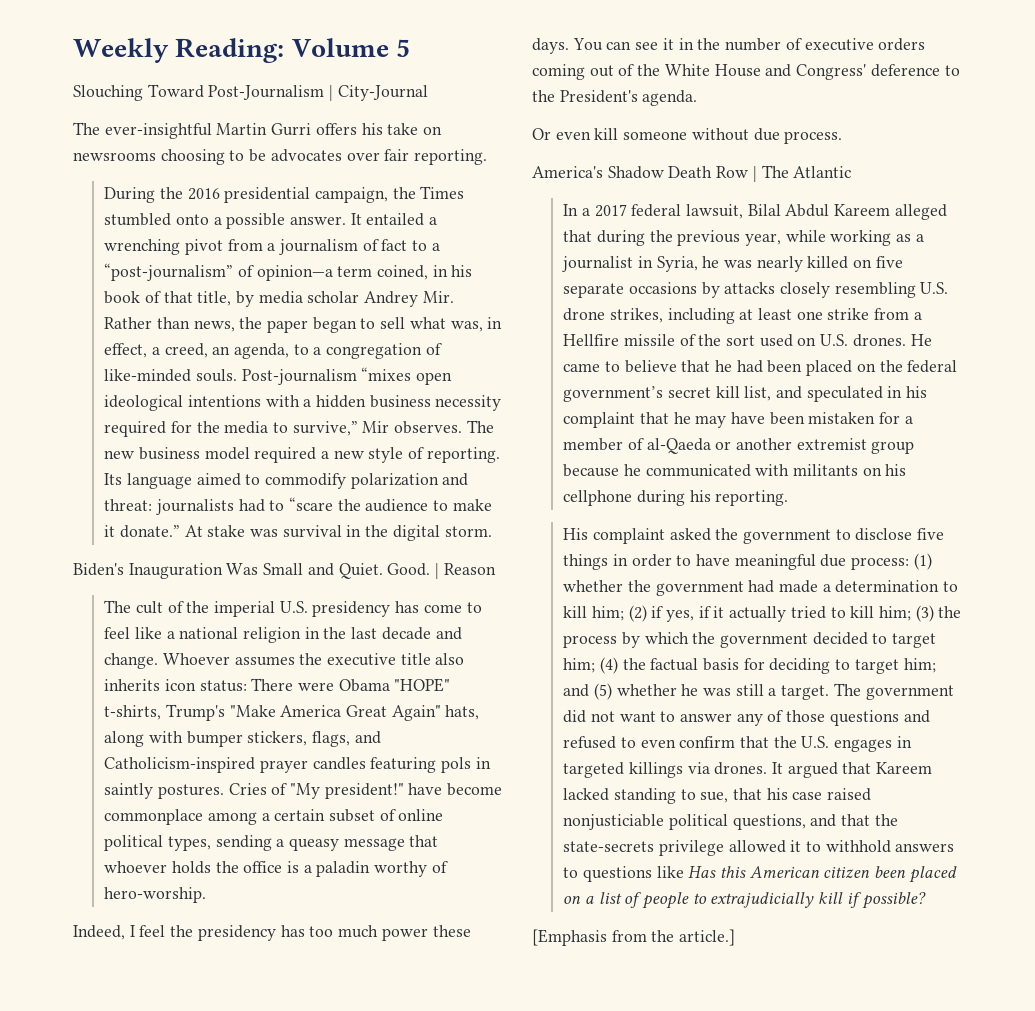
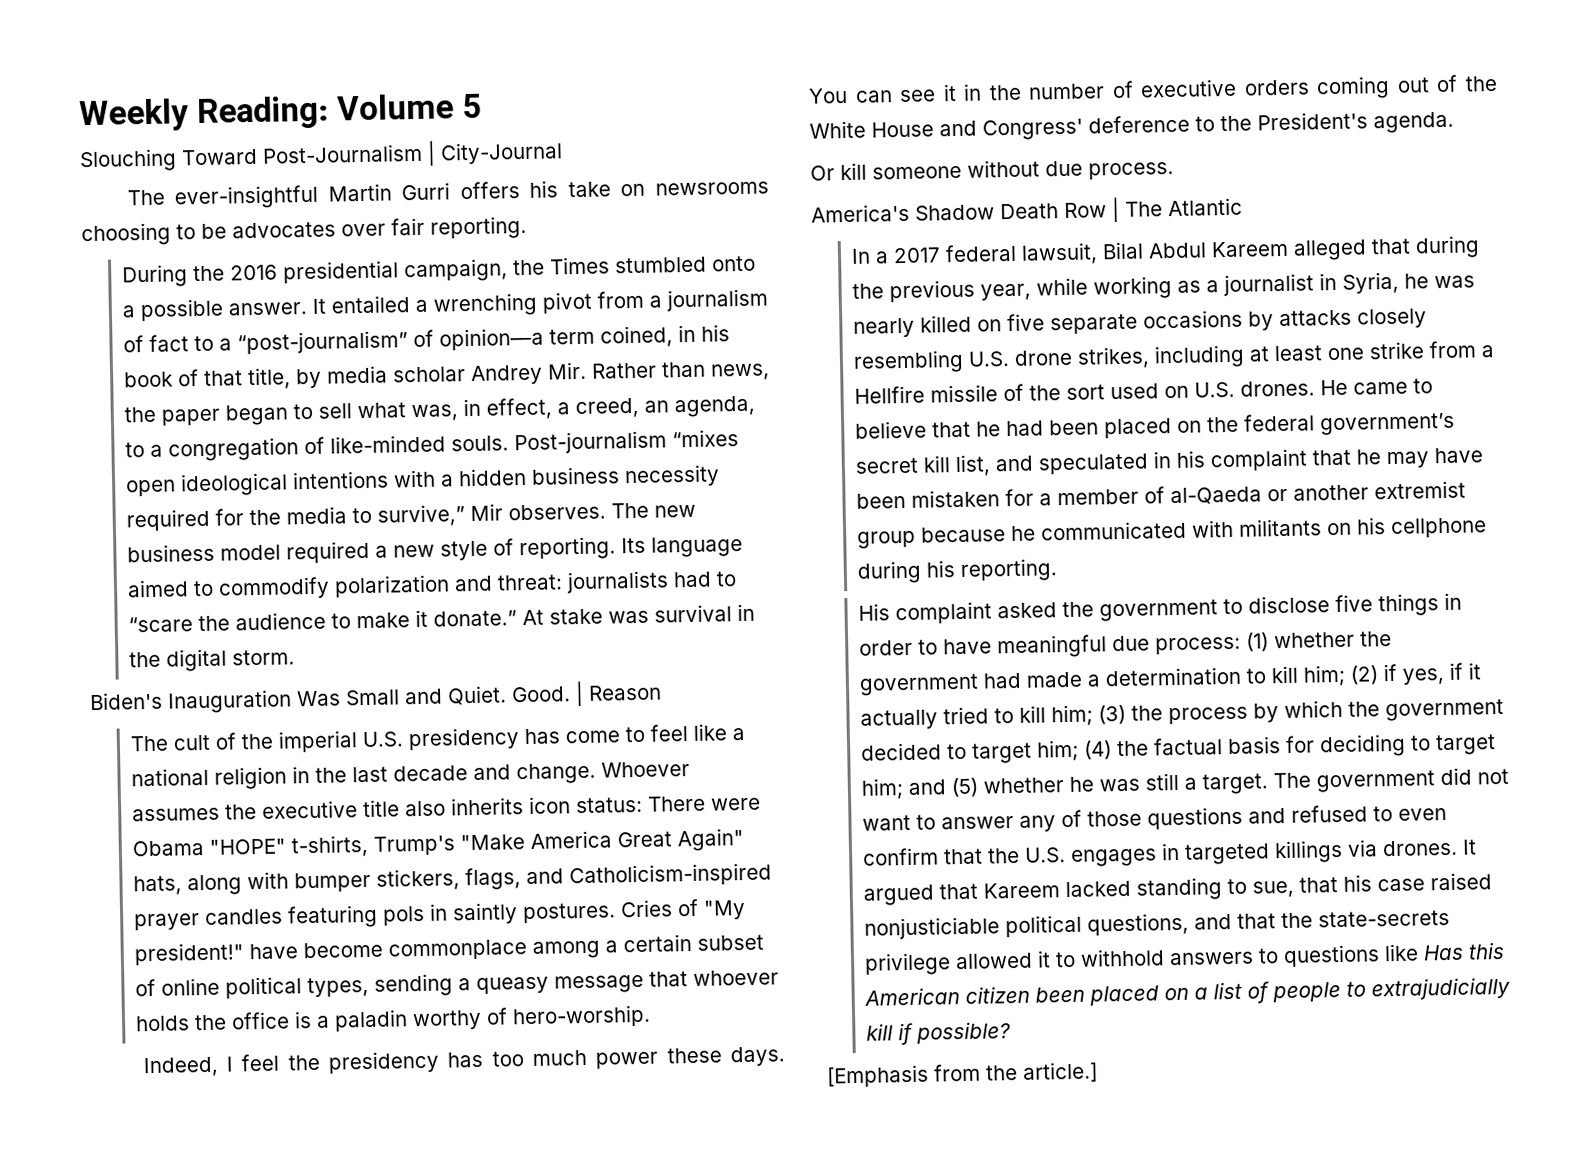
[555,131,591,140] even -> (835, 173) none

